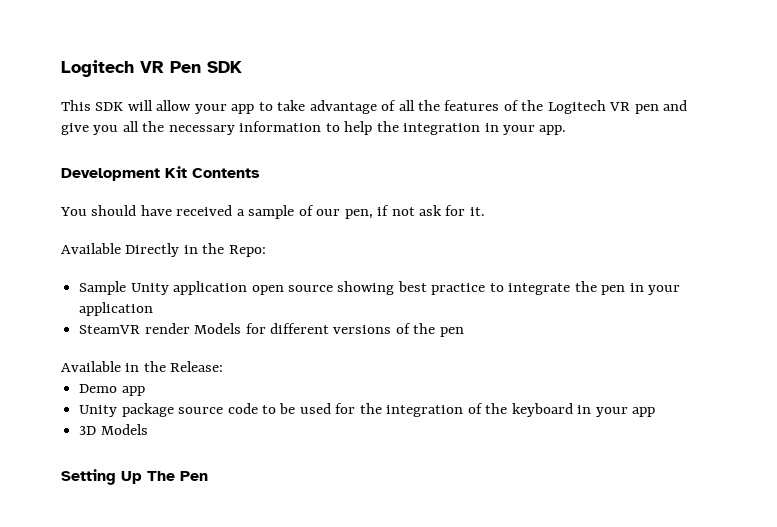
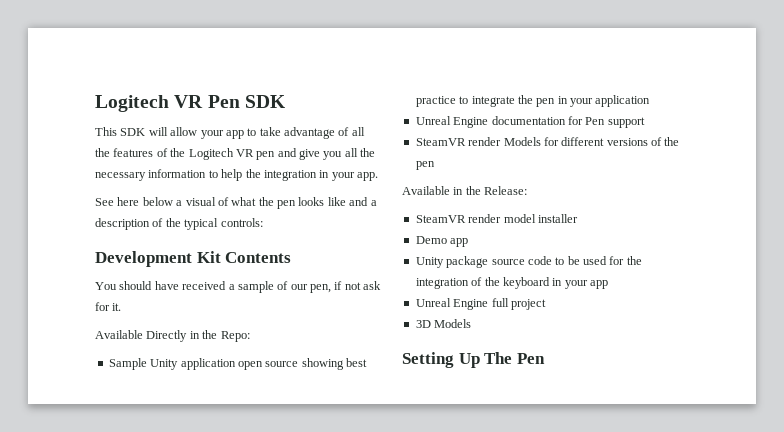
(567, 130) none -> [95,197,377,209] [95,218,263,230] // See here below a visual of what the pen looks like and a description of the typical controls:
(154, 309) none -> [415,116,645,128] // Unreal Engine documentation for Pen support
(224, 366) none -> [415,214,578,223] // SteamVR render model installer
(655, 412) none -> [415,298,546,310] // Unreal Engine full project

